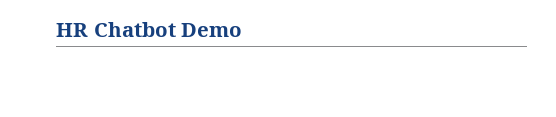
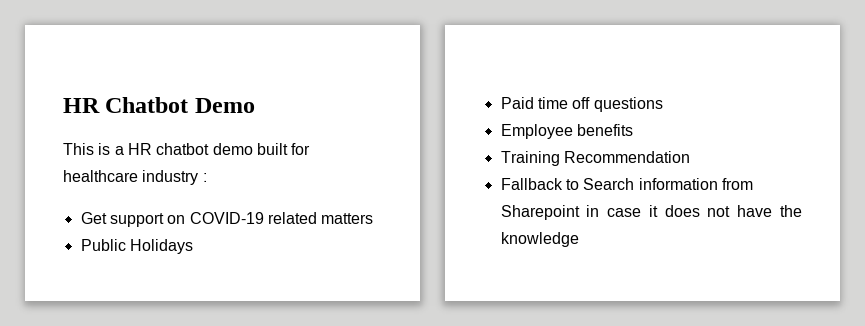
(243, 30) none -> [63,143,311,155] [63,170,207,185] [80,212,374,227] [80,239,193,254] [500,97,663,112] [500,124,633,139] [500,151,690,166] [500,178,753,190] [500,205,802,220] [500,232,579,247] // This is a HR chatbot demo built for healthcare industry : // Get support on COVID-19 related matters // Public Holidays // Paid time off questions // Employee benefits // Training Recommendation // Fallback to Search information from Sharepoint in case it does not have the knowledge

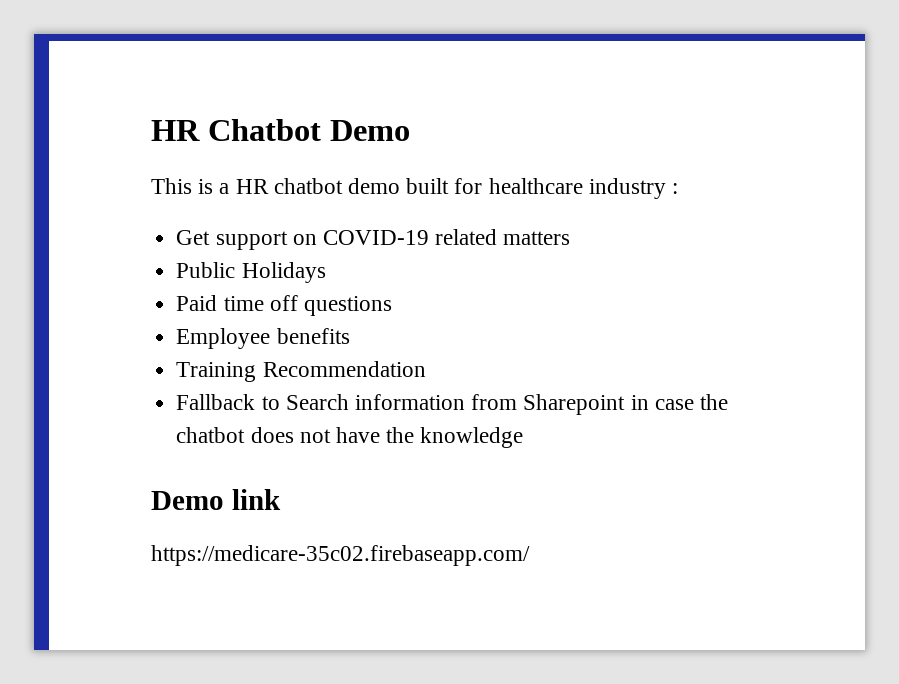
[648,205,658,217] it -> [699,394,728,410] [176,427,246,443] the chatbot
(579, 239) none -> [151,489,281,510] [151,545,530,566] // Demo link // https://medicare-35c02.firebaseapp.com/

